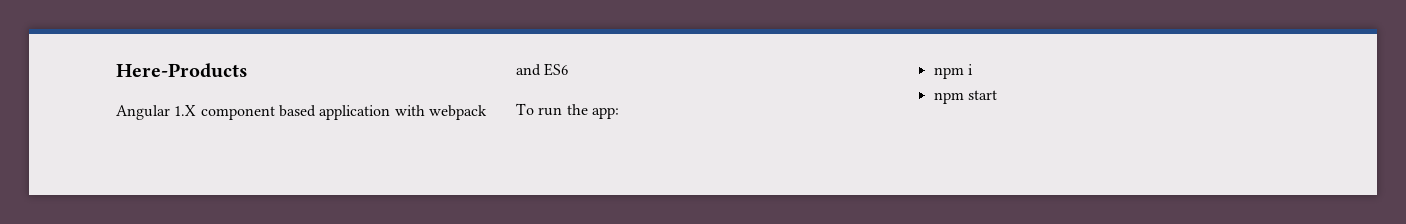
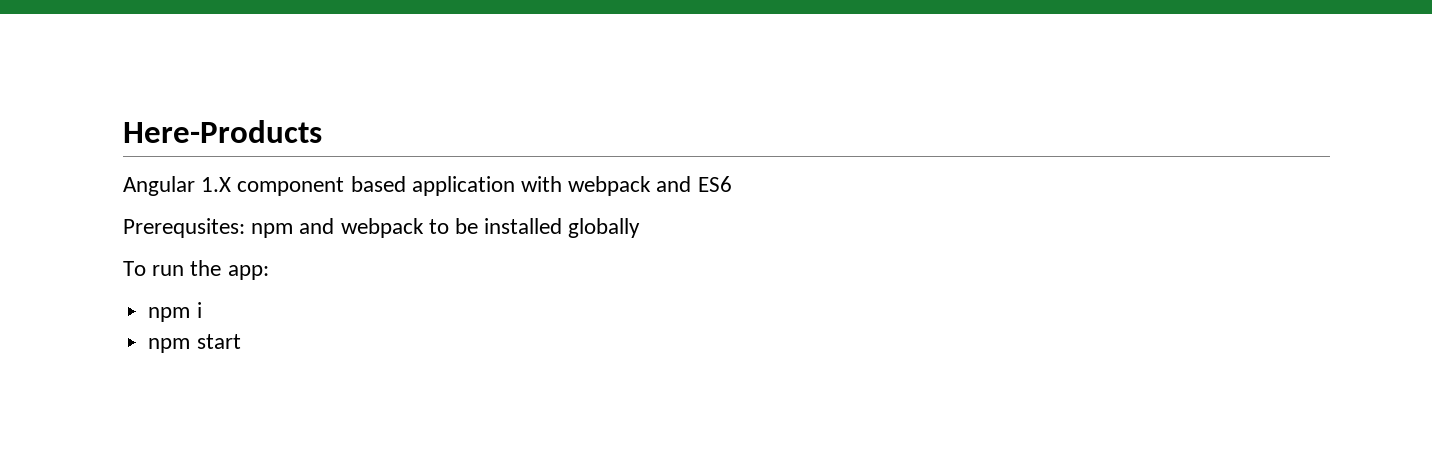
(569, 69) none -> [123,218,641,238] // Prerequsites: npm and webpack to be installed globally

